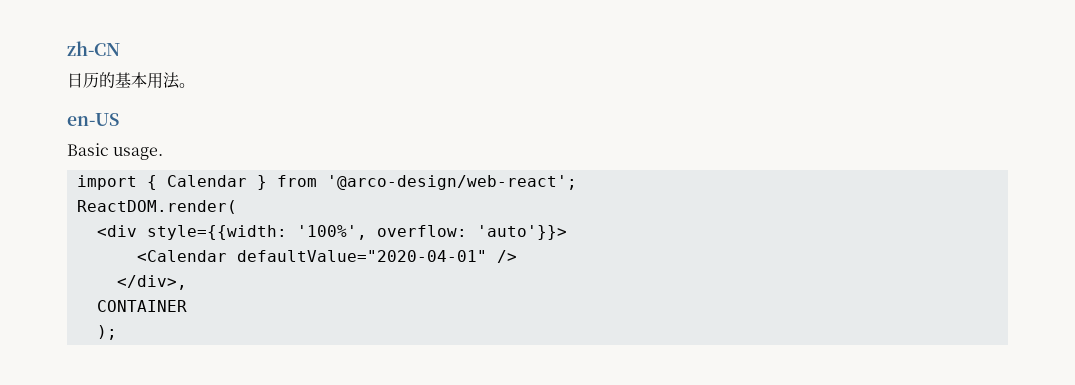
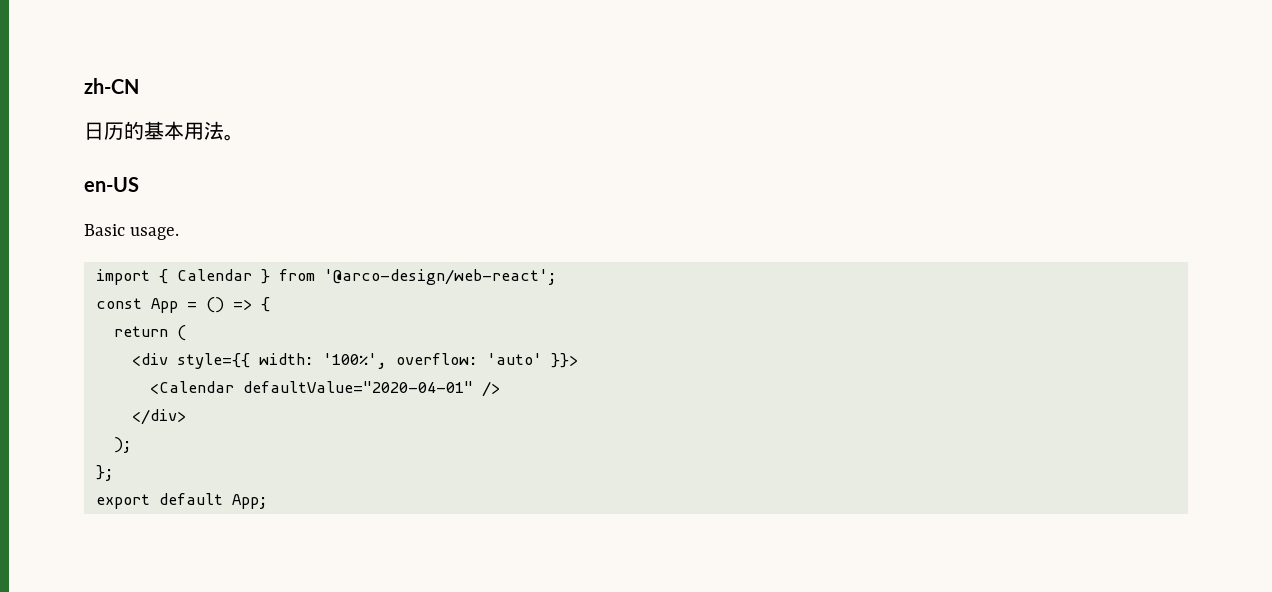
[76,200,237,214] [96,225,567,240] ReactDOM.render( // <div style={{width: '100%', overflow: 'auto'}}> -> [96,297,270,313] [114,325,186,341] [132,353,578,369] const App = () => { // return ( // <div style={{ width: '100%', overflow: 'auto' }}>
[116,275,187,290] [96,300,187,312] </div>, // CONTAINER -> [132,409,186,425] </div>
(117, 332) none -> [96,465,114,481] [96,493,268,509] // }; // export default App;

